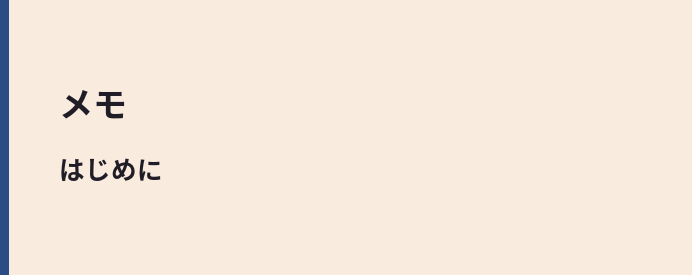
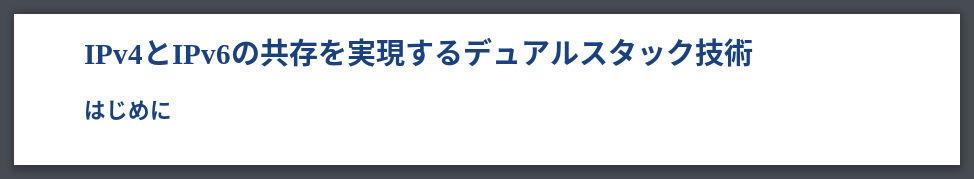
[59,90,127,119] メモ -> [84,37,753,67] IPv4とIPv6の共存を実現するデュアルスタック技術

